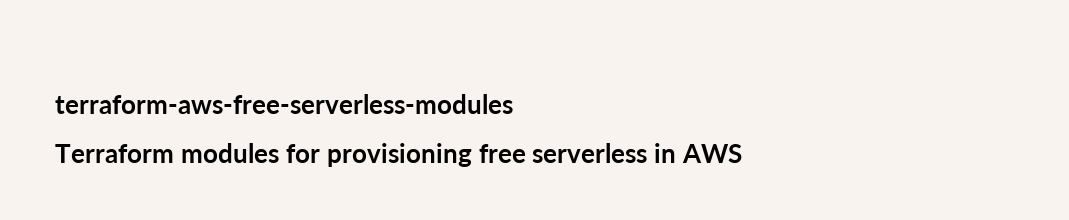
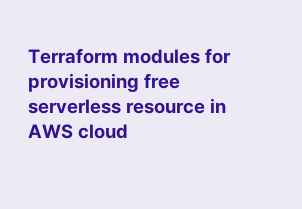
[55,94,513,114] terraform-aws-free-serverless-modules // -> (28, 56) none
(648, 153) none -> [126,102,206,114] resource
(743, 153) none -> [78,124,129,139] cloud

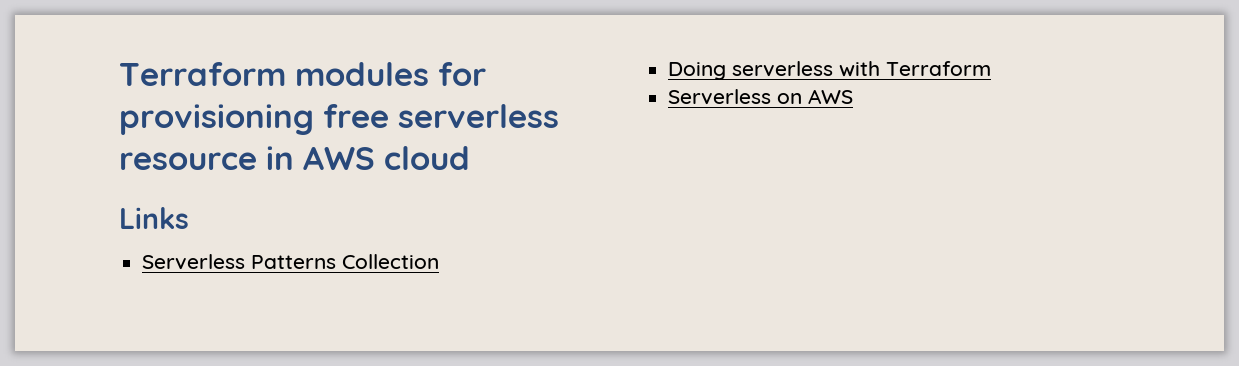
(129, 131) none -> [119,207,189,229] [142,254,440,270] [668,61,992,80] [668,89,854,105] // Links // Serverless Patterns Collection // Doing serverless with Terraform // Serverless on AWS

